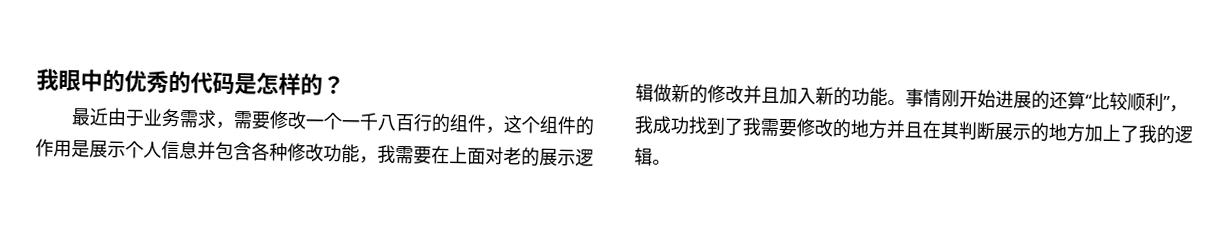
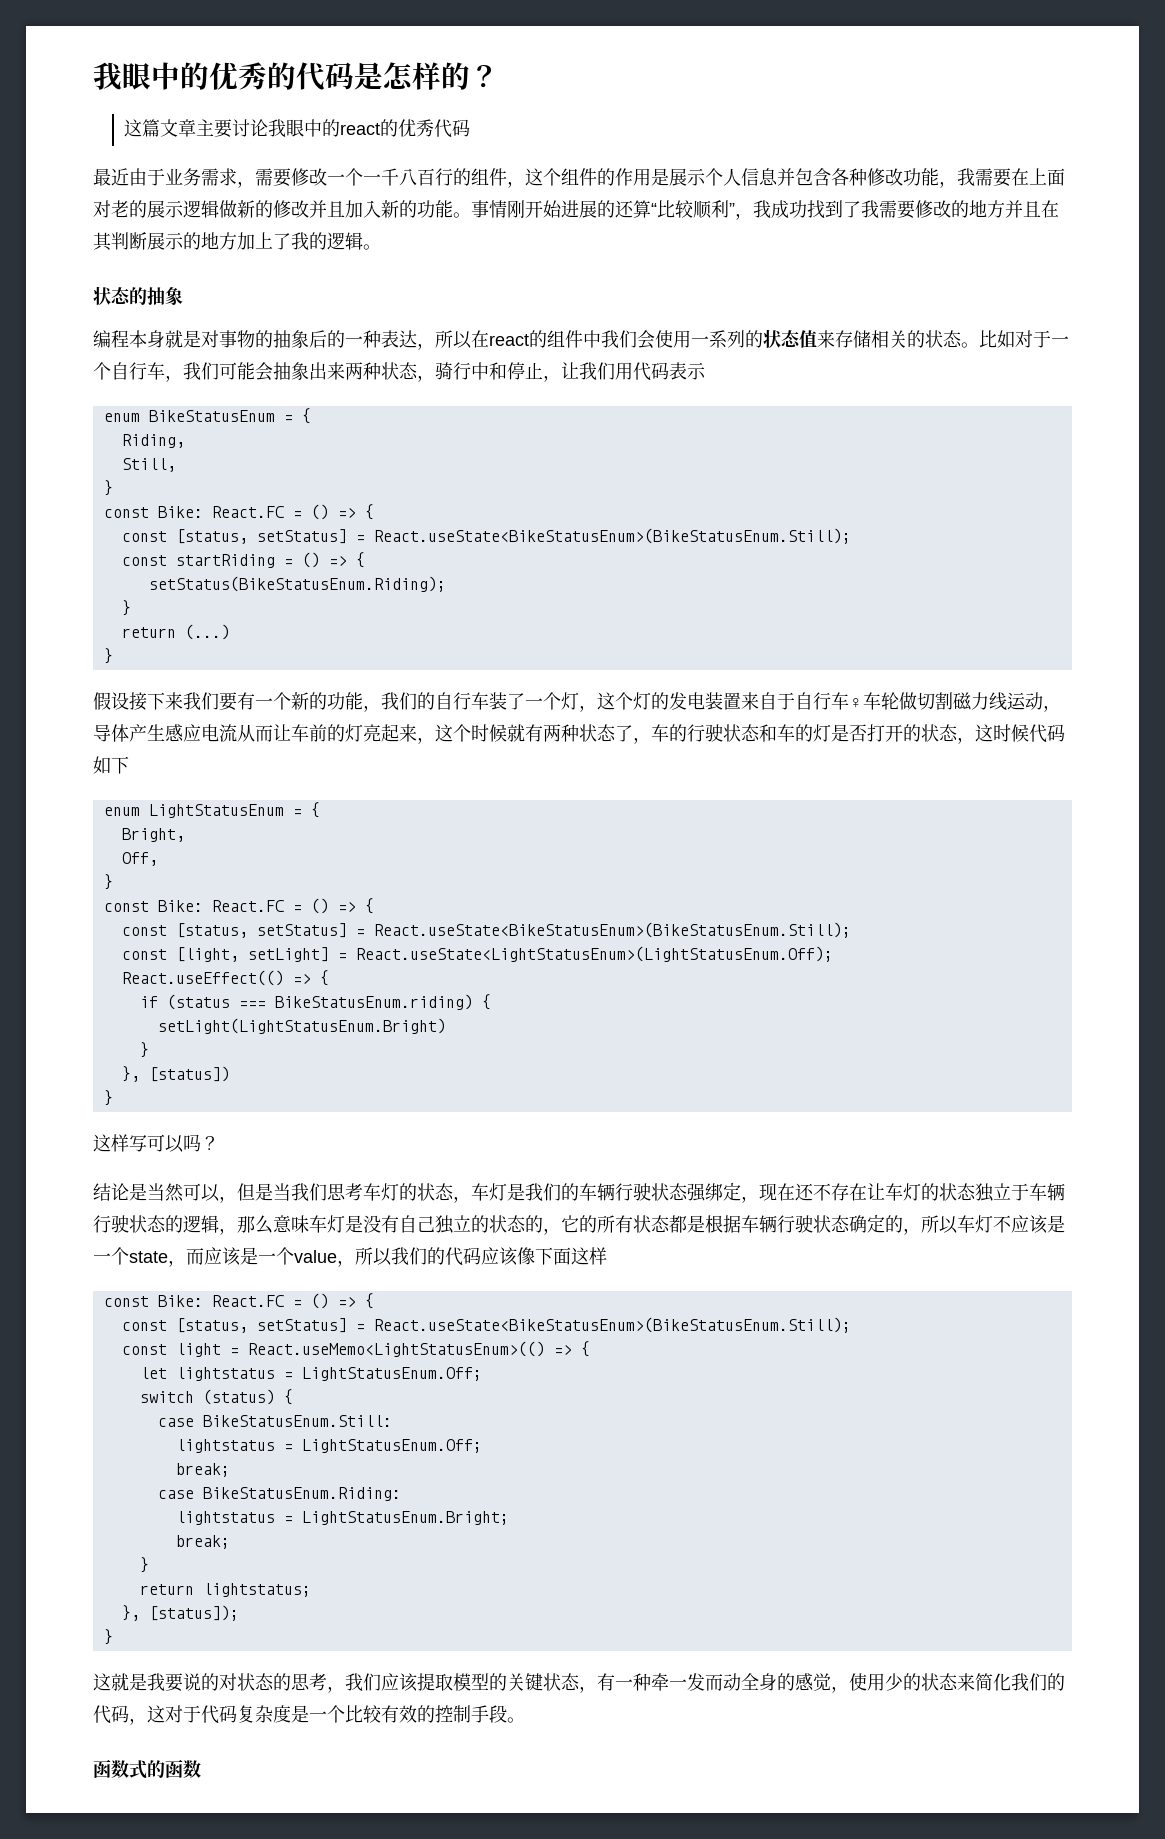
(345, 85) none -> [124,119,471,138] // 这篇文章主要讨论我眼中的react的优秀代码
(671, 162) none -> [93,286,183,305] [93,329,1069,350] [93,362,706,382] [103,408,311,424] [121,434,185,448] [121,458,176,472] [103,480,113,496] [103,504,374,520] [121,528,851,544] [121,552,365,568] [148,576,446,592] [121,600,131,616] [121,624,230,640] [103,648,113,664] [93,692,1061,712] [93,724,1065,744] [93,756,129,774] [103,802,320,818] [121,828,185,842] [121,852,158,866] [103,874,113,890] [103,898,374,914] [121,922,851,938] [121,946,833,962] [121,970,329,986] [139,994,491,1010] [157,1018,446,1034] [139,1042,149,1058] [121,1066,230,1082] [103,1090,113,1106] [93,1134,219,1153] [93,1182,1065,1203] [93,1214,1065,1235] [93,1247,607,1267] [103,1293,374,1309] [121,1317,851,1333] [121,1341,590,1357] [139,1367,482,1381] [139,1389,293,1405] [157,1415,392,1427] [175,1439,482,1453] [175,1463,230,1477] [157,1487,401,1501] [175,1511,509,1525] [175,1535,230,1549] [139,1557,149,1573] [139,1583,311,1597] [121,1605,239,1621] [103,1629,113,1645] [93,1673,1065,1693] [93,1705,525,1725] [93,1759,201,1779] // 状态的抽象 // 编程本身就是对事物的抽象后的一种表达，所以在react的组件中我们会使用一系列的状态值来存储相关的状态。比如对于一个自行车，我们可能会抽象出来两种状态，骑行中和停止，让我们用代码表示 // enum BikeStatusEnum = { // Riding, // Still, // } // const Bike: React.FC = () => { // const [status, setStatus] = React.useState<BikeStatusEnum>(BikeStatusEnum.Still); // const startRiding = () => { // setStatus(BikeStatusEnum.Riding); // } // return (...) // } // 假设接下来我们要有一个新的功能，我们的自行车装了一个灯，这个灯的发电装置来自于自行车♀车轮做切割磁力线运动，导体产生感应电流从而让车前的灯亮起来，这个时候就有两种状态了，车的行驶状态和车的灯是否打开的状态，这时候代码如下 // enum LightStatusEnum = { // Bright, // Off, // } // const Bike: React.FC = () => { // const [status, setStatus] = React.useState<BikeStatusEnum>(BikeStatusEnum.Still); // const [light, setLight] = React.useState<LightStatusEnum>(LightStatusEnum.Off); // React.useEffect(() => { // if (status === BikeStatusEnum.riding) { // setLight(LightStatusEnum.Bright) // } // }, [status]) // } // 这样写可以吗？ // 结论是当然可以，但是当我们思考车灯的状态，车灯是我们的车辆行驶状态强绑定，现在还不存在让车灯的状态独立于车辆行驶状态的逻辑，那么意味车灯是没有自己独立的状态的，它的所有状态都是根据车辆行驶状态确定的，所以车灯不应该是一个state，而应该是一个value，所以我们的代码应该像下面这样 // const Bike: React.FC = () => { // const [status, setStatus] = React.useState<BikeStatusEnum>(BikeStatusEnum.Still); // const light = React.useMemo<LightStatusEnum>(() => { // let lightstatus = LightStatusEnum.Off; // switch (status) { // case BikeStatusEnum.Still: // lightstatus = LightStatusEnum.Off; // break; // case BikeStatusEnum.Riding: // lightstatus = LightStatusEnum.Bright; // break; // } // return lightstatus; // }, [status]); // } // 这就是我要说的对状态的思考，我们应该提取模型的关键状态，有一种牵一发而动全身的感觉，使用少的状态来简化我们的代码，这对于代码复杂度是一个比较有效的控制手段。 // 函数式的函数

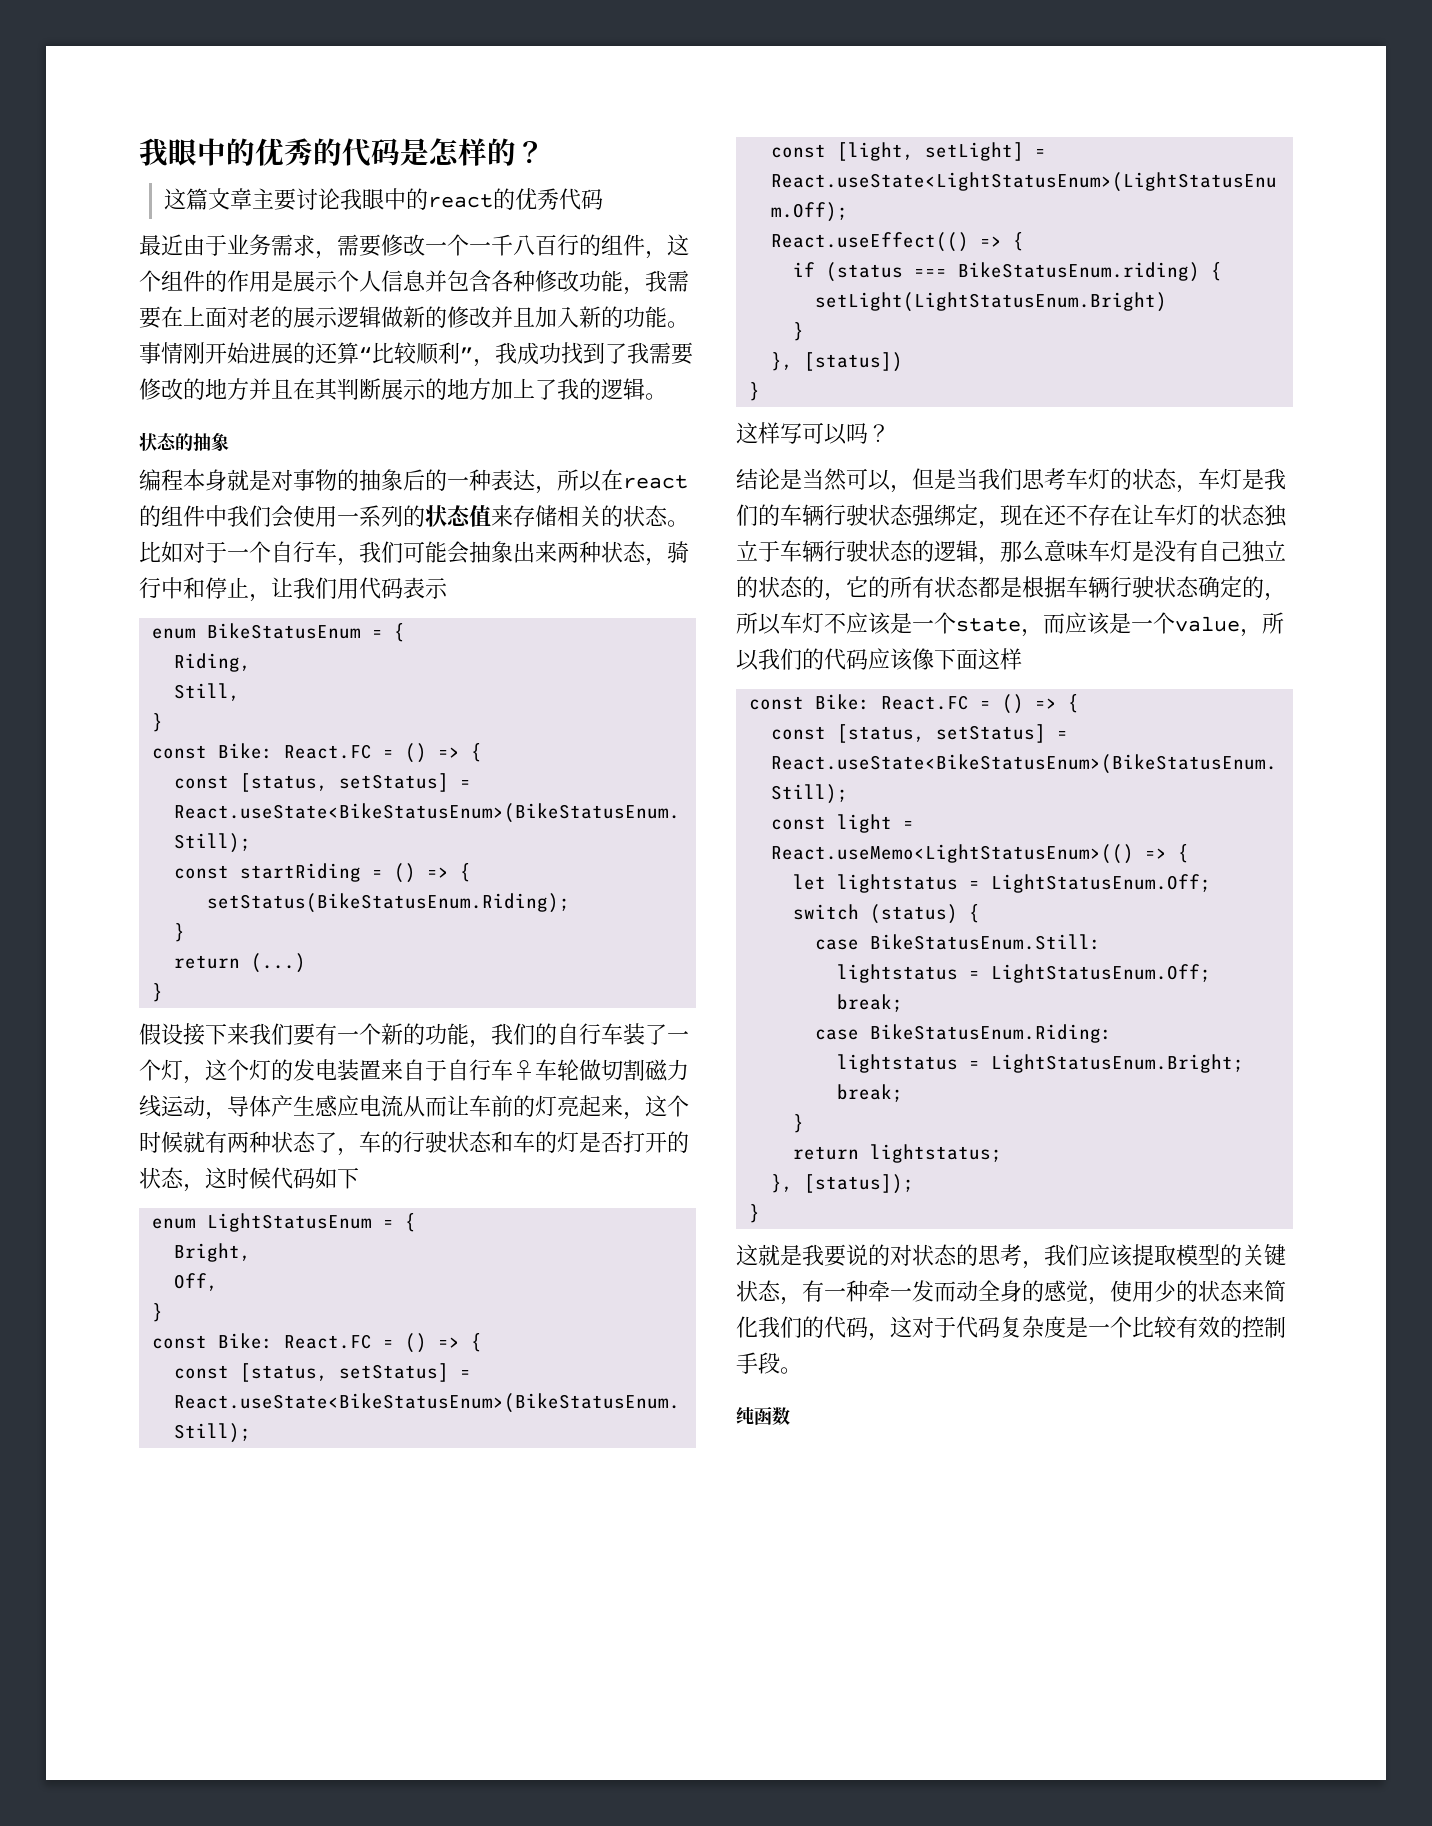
[93,1759,165,1779] 函数式的 -> [736,1407,754,1424] 纯

